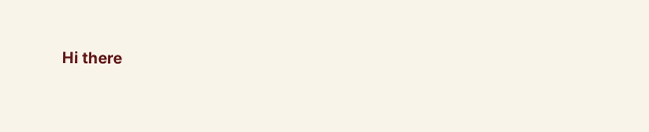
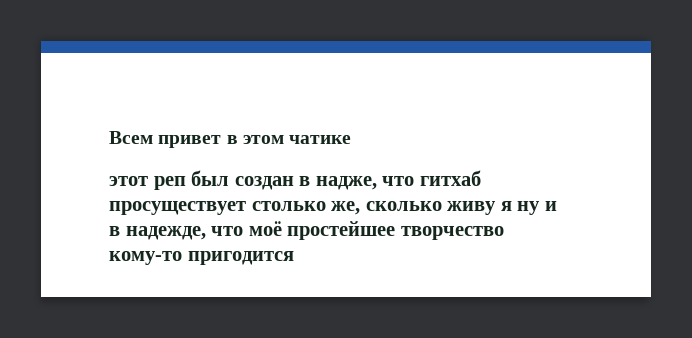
[62,51,124,65] Hi there -> [109,131,352,148] [109,170,481,190] [109,201,557,215] [109,221,504,240] [109,251,294,265] Всем привет в этом чатике // этот реп был создан в надже, что гитхаб просуществует столько же, сколько живу я ну и в надежде, что моё простейшее творчество кому-то пригодится

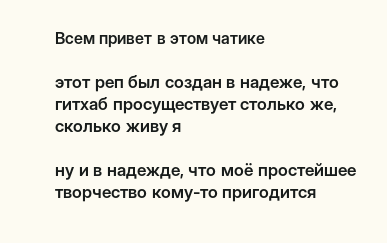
[315,176,377,190] надже, -> [239,79,306,91] надеже,
(512, 206) none -> (182, 127) //

